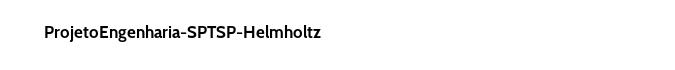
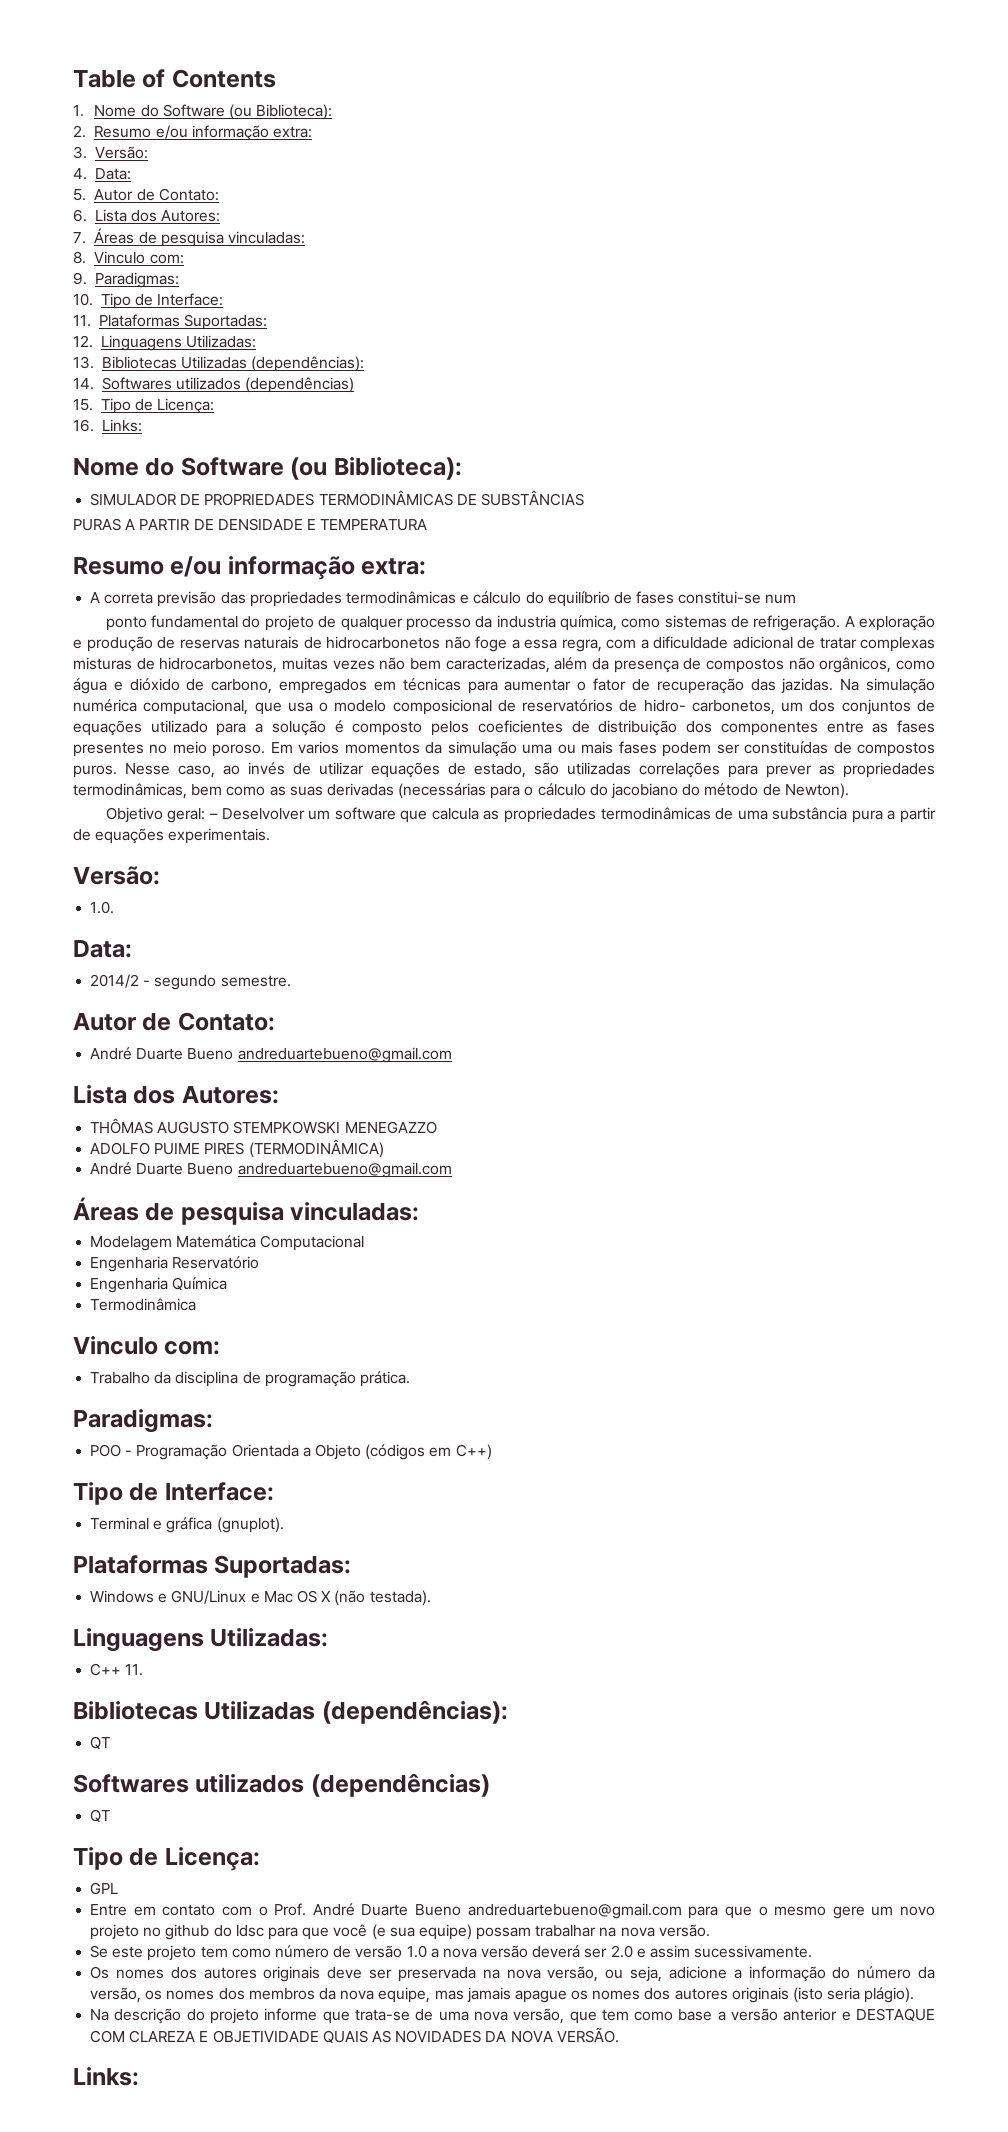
[44,25,321,42] ProjetoEngenharia-SPTSP-Helmholtz -> [73,69,276,88] [73,104,333,120] [73,125,312,141] [73,146,148,159] [73,168,131,180] [73,188,219,201] [73,209,221,222] [73,228,305,247] [73,251,184,264] [73,272,179,288] [73,293,224,309] [73,314,267,330] [73,335,256,351] [73,356,365,372] [73,377,355,393] [73,398,215,414] [73,419,142,432] [73,457,462,480] [90,490,584,506] [73,518,428,531] [73,556,427,580] [90,591,797,607] [105,615,935,631] [73,636,935,652] [73,657,935,673] [73,678,936,694] [73,699,935,715] [73,720,936,736] [73,741,936,757] [73,762,935,778] [73,783,849,799] [105,807,936,823] [73,828,271,844] [73,866,160,885] [90,901,115,914] [73,940,132,958] [90,974,291,990] [73,1012,275,1031] [90,1047,452,1063] [73,1085,279,1104] [90,1118,437,1134] [90,1139,384,1158] [90,1162,452,1178] [73,1197,420,1225] [90,1235,365,1251] [90,1256,260,1272] [90,1277,228,1293] [90,1298,197,1311] [73,1336,221,1355] [90,1371,410,1387] [73,1409,213,1433] [90,1444,492,1460] [73,1482,274,1505] [90,1517,284,1533] [73,1555,352,1578] [90,1590,431,1606] [73,1628,329,1652] [90,1663,144,1676] [73,1701,508,1724] [90,1736,111,1750] [73,1774,490,1797] [90,1809,111,1823] [73,1847,260,1871] [90,1882,119,1895] [90,1903,936,1919] [90,1924,710,1940] [90,1945,813,1961] [90,1966,935,1982] [90,1987,915,2003] [90,2008,935,2024] [90,2027,619,2044] [73,2067,139,2086] Table of Contents // 1. Nome do Software (ou Biblioteca): // 2. Resumo e/ou informação extra: // 3. Versão: // 4. Data: // 5. Autor de Contato: // 6. Lista dos Autores: // 7. Áreas de pesquisa vinculadas: // 8. Vinculo com: // 9. Paradigmas: // 10. Tipo de Interface: // 11. Plataformas Suportadas: // 12. Linguagens Utilizadas: // 13. Bibliotecas Utilizadas (dependências): // 14. Softwares utilizados (dependências) // 15. Tipo de Licença: // 16. Links: // Nome do Software (ou Biblioteca): // SIMULADOR DE PROPRIEDADES TERMODINÂMICAS DE SUBSTÂNCIAS // PURAS A PARTIR DE DENSIDADE E TEMPERATURA // Resumo e/ou informação extra: // A correta previsão das propriedades termodinâmicas e cálculo do equilíbrio de fases constitui-se num // ponto fundamental do projeto de qualquer processo da industria química, como sistemas de refrigeração. A exploração e produção de reservas naturais de hidrocarbonetos não foge a essa regra, com a dificuldade adicional de tratar complexas misturas de hidrocarbonetos, muitas vezes não bem caracterizadas, além da presença de compostos não orgânicos, como água e dióxido de carbono, empregados em técnicas para aumentar o fator de recuperação das jazidas. Na simulação numérica computacional, que usa o modelo composicional de reservatórios de hidro- carbonetos, um dos conjuntos de equações utilizado para a solução é composto pelos coeficientes de distribuição dos componentes entre as fases presentes no meio poroso. Em varios momentos da simulação uma ou mais fases podem ser constituídas de compostos puros. Nesse caso, ao invés de utilizar equações de estado, são utilizadas correlações para prever as propriedades termodinâmicas, bem como as suas derivadas (necessárias para o cálculo do jacobiano do método de Newton). // Objetivo geral: – Deselvolver um software que calcula as propriedades termodinâmicas de uma substância pura a partir de equações experimentais. // Versão: // 1.0. // Data: // 2014/2 - segundo semestre. // Autor de Contato: // André Duarte Bueno andreduartebueno@gmail.com // Lista dos Autores: // THÔMAS AUGUSTO STEMPKOWSKI MENEGAZZO // ADOLFO PUIME PIRES (TERMODINÂMICA) // André Duarte Bueno andreduartebueno@gmail.com // Áreas de pesquisa vinculadas: // Modelagem Matemática Computacional // Engenharia Reservatório // Engenharia Química // Termodinâmica // Vinculo com: // Trabalho da disciplina de programação prática. // Paradigmas: // POO - Programação Orientada a Objeto (códigos em C++) // Tipo de Interface: // Terminal e gráfica (gnuplot). // Plataformas Suportadas: // Windows e GNU/Linux e Mac OS X (não testada). // Linguagens Utilizadas: // C++ 11. // Bibliotecas Utilizadas (dependências): // QT // Softwares utilizados (dependências) // QT // Tipo de Licença: // GPL // Entre em contato com o Prof. André Duarte Bueno andreduartebueno@gmail.com para que o mesmo gere um novo projeto no github do ldsc para que você (e sua equipe) possam trabalhar na nova versão. // Se este projeto tem como número de versão 1.0 a nova versão deverá ser 2.0 e assim sucessivamente. // Os nomes dos autores originais deve ser preservada na nova versão, ou seja, adicione a informação do número da versão, os nomes dos membros da nova equipe, mas jamais apague os nomes dos autores originais (isto seria plágio). // Na descrição do projeto informe que trata-se de uma nova versão, que tem como base a versão anterior e DESTAQUE COM CLAREZA E OBJETIVIDADE QUAIS AS NOVIDADES DA NOVA VERSÃO. // Links:

